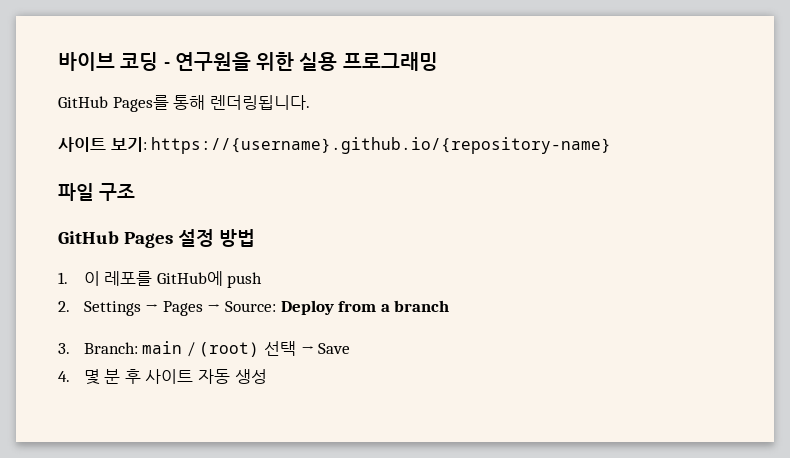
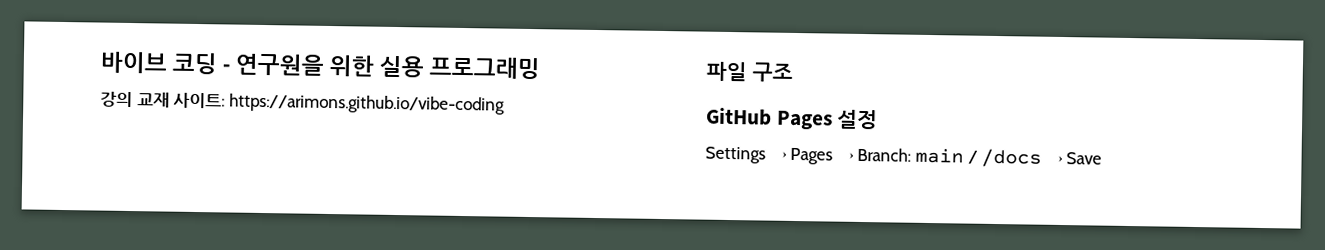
[58,95,310,112] [58,137,612,154] GitHub Pages를 통해 렌더링됩니다. // 사이트 보기: https://{username}.github.io/{repository-name} -> [100,91,505,115] 강의 교재 사이트: https://arimons.github.io/vibe-coding
[218,229,255,247] [58,271,263,288] [58,300,450,316] [58,343,70,354] 방법 // 1. 이 레포를 GitHub에 push // 2. Settings → Pages → Source: Deploy from a branch // 3. -> [705,146,854,165] // Settings → Pages →
[199,341,296,357] (root) 선택 -> [981,148,1043,168] /docs
[58,369,267,385] // 4. 몇 분 후 사이트 자동 생성 -> (1103, 158) none

